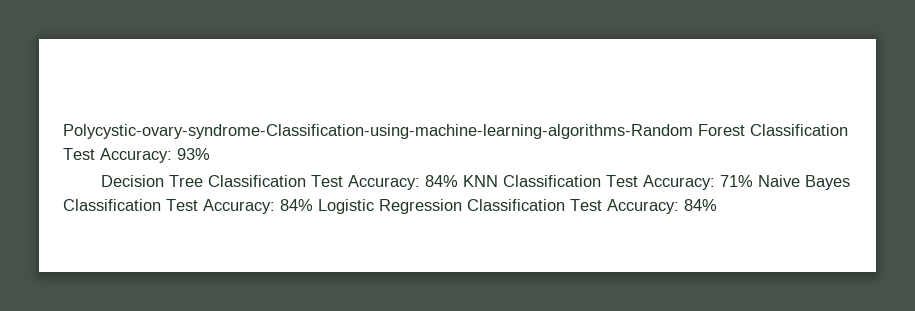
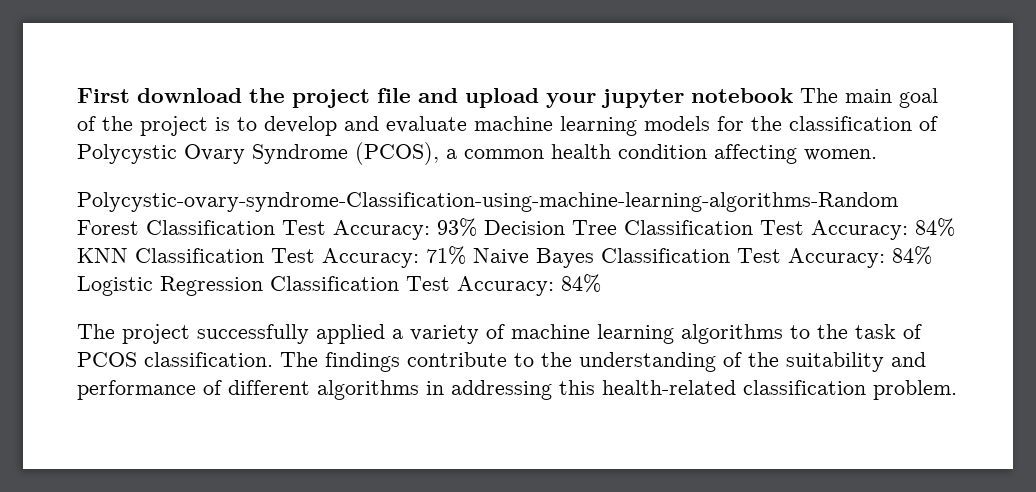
(63, 131) none -> [77,88,938,108] [77,116,938,136] [77,142,877,165] First download the project file and upload your jupyter notebook The main goal of the project is to develop and evaluate machine learning models for the classification of Polycystic Ovary Syndrome (PCOS), a common health condition affecting women. //
(210, 154) // -> (477, 227) none
(717, 205) none -> [77,324,922,344] [77,352,926,372] [77,380,957,400] // The project successfully applied a variety of machine learning algorithms to the task of PCOS classification. The findings contribute to the understanding of the suitability and performance of different algorithms in addressing this health-related classification problem.

